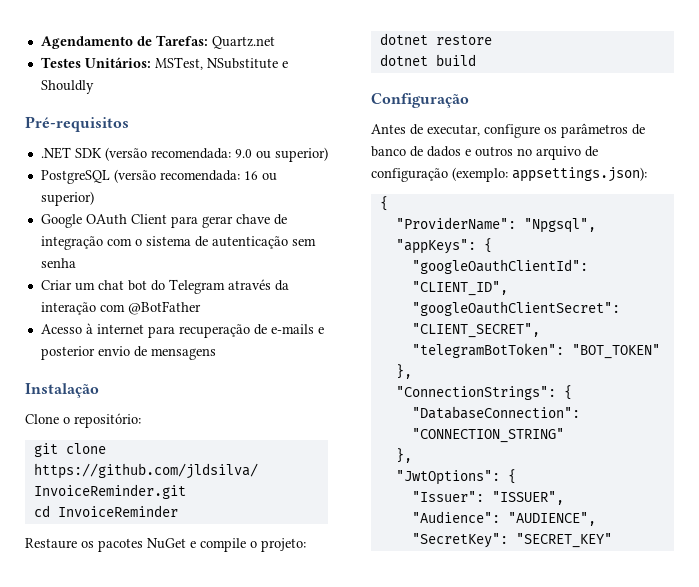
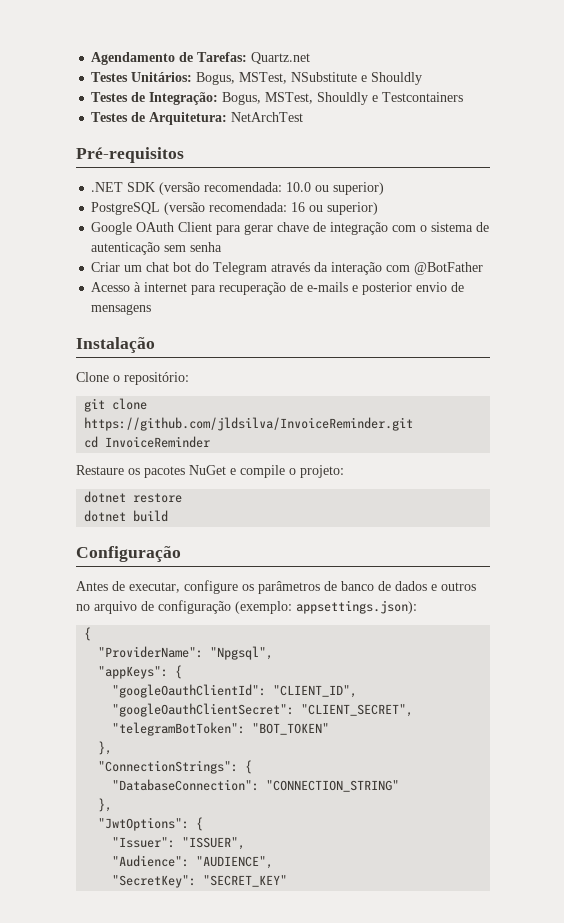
(151, 62) none -> [196,72,236,85] Bogus,
(94, 87) none -> [91,92,464,105] [91,112,304,125] // Testes de Integração: Bogus, MSTest, Shouldly e Testcontainers // Testes de Arquitetura: NetArchTest
[234,149,252,158] 9.0 -> [286,182,312,192] 10.0

